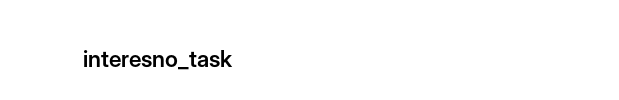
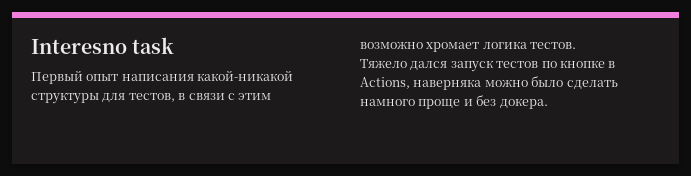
[83,50,233,70] interesno_task -> [31,37,175,54] [31,70,294,84] [31,92,272,104] [360,41,577,52] [360,59,616,72] [360,76,618,90] [360,95,548,109] Interesno task // Первый опыт написания какой-никакой структуры для тестов, в связи с этим возможно хромает логика тестов. // Тяжело дался запуск тестов по кнопке в Actions, наверняка можно было сделать намного проще и без докера.

